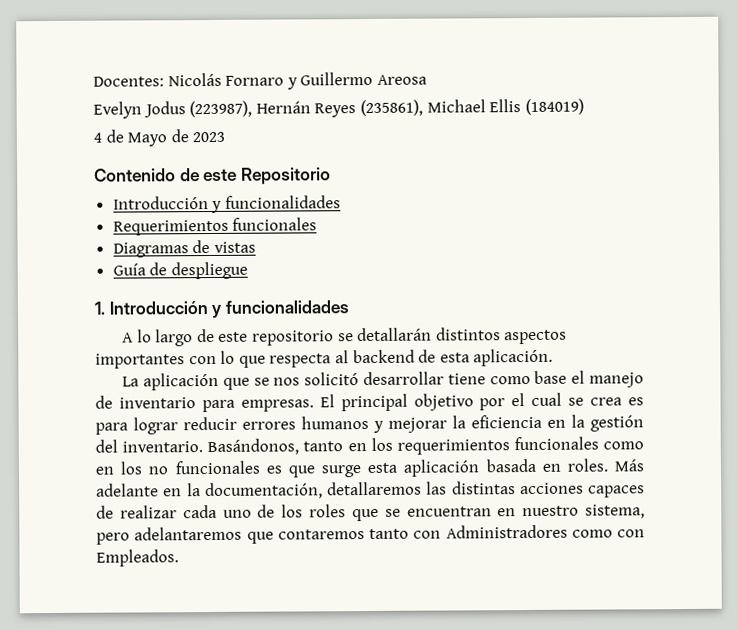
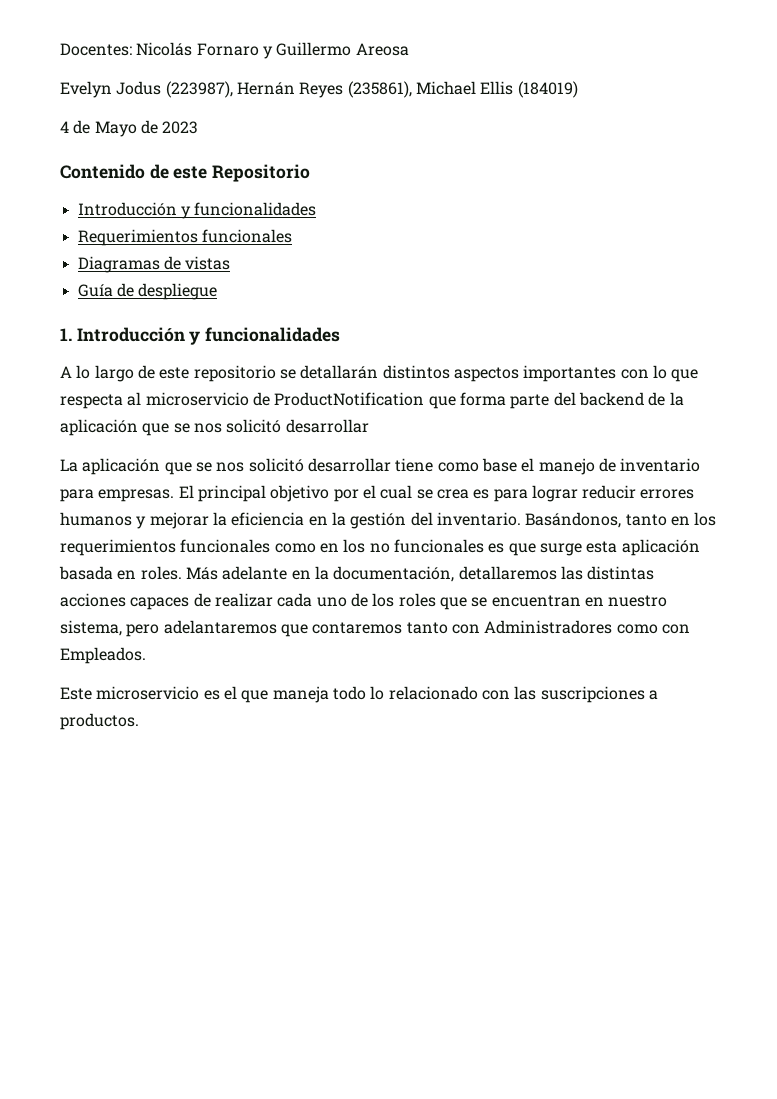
[352,348,554,367] backend de esta aplicación. -> [145,392,684,409] [60,419,369,436] microservicio de ProductNotification que forma parte del backend de la aplicación que se nos solicitó desarrollar
(179, 558) none -> [60,686,658,703] [60,713,139,730] // Este microservicio es el que maneja todo lo relacionado con las suscripciones a productos.

